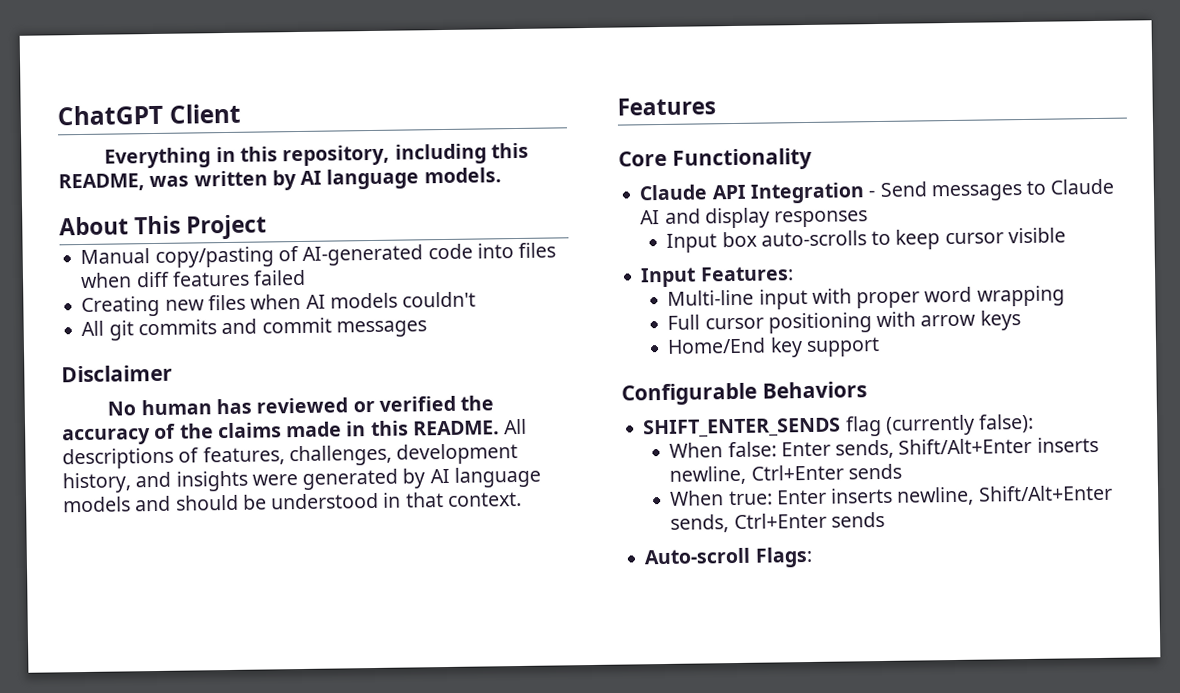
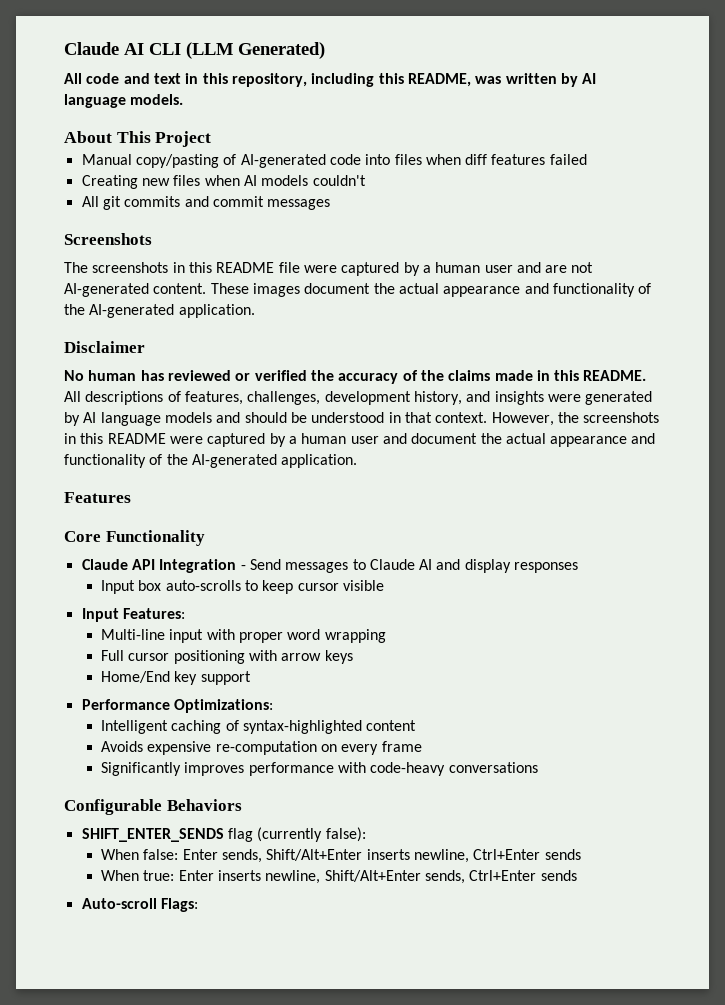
[57,103,241,126] [104,147,212,169] ChatGPT Client // Everything -> [64,42,325,59] [64,73,181,84] Claude AI CLI (LLM Generated) // All code and text
(427, 329) none -> [64,233,152,245] [64,262,594,276] [64,283,652,297] [64,304,255,318] // Screenshots // The screenshots in this README file were captured by a human user and are not AI-generated content. These images document the actual appearance and functionality of the AI-generated application.
(522, 499) none -> [491,412,660,426] [64,433,656,447] [64,454,358,468] However, the screenshots in this README were captured by a human user and document the actual appearance and functionality of the AI-generated application.
(880, 347) none -> [81,699,273,713] [101,720,417,734] [101,741,422,755] [101,762,538,776] // Performance Optimizations: // Intelligent caching of syntax-highlighted content // Avoids expensive re-computation on every frame // Significantly improves performance with code-heavy conversations

